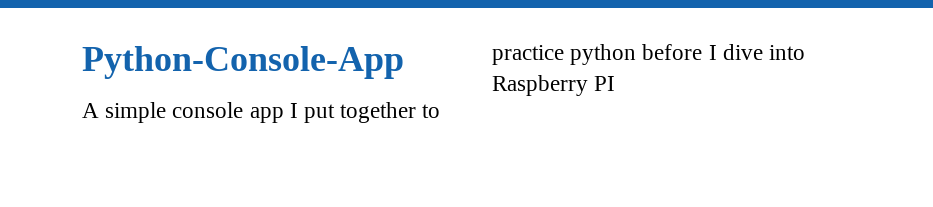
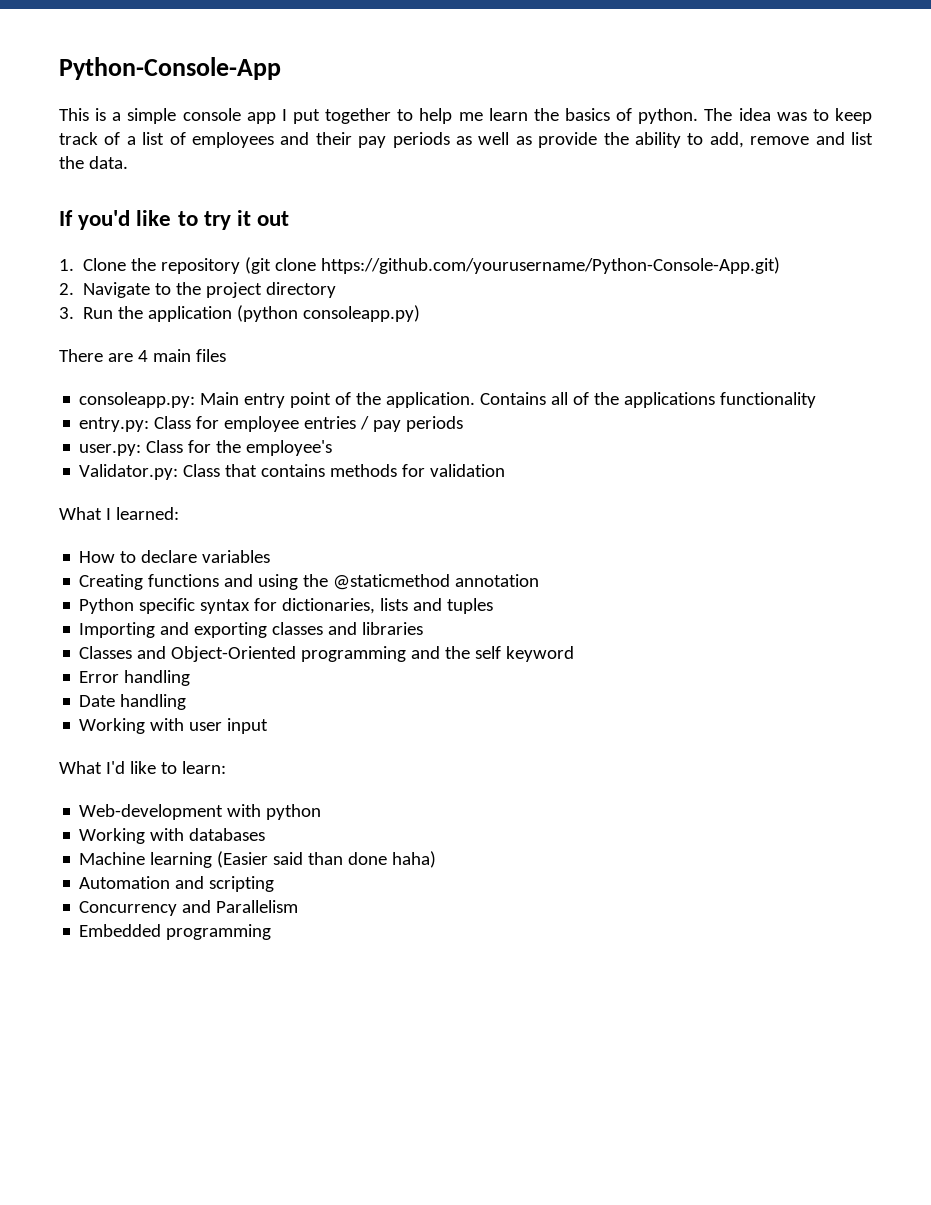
[82,103,99,118] A -> [59,108,122,121] This is a
[492,44,806,65] [492,75,616,96] practice python before I dive into Raspberry PI -> [419,108,872,124] [59,132,873,148] [59,156,128,169] [59,210,290,230] [59,257,781,274] [59,282,337,298] [59,305,421,322] [59,349,226,362] [79,392,817,408] [79,416,464,432] [79,440,333,456] [79,464,506,480] [59,507,179,520] [79,550,271,563] [79,574,540,590] [79,598,494,614] [79,622,424,638] [79,646,575,662] [79,670,191,686] [79,694,187,710] [79,718,269,734] [59,761,226,774] [79,804,322,820] [79,828,266,844] [79,851,437,868] [79,876,275,892] [79,900,299,916] [79,924,272,940] help me learn the basics of python. The idea was to keep track of a list of employees and their pay periods as well as provide the ability to add, remove and list the data. // If you'd like to try it out // 1. Clone the repository (git clone https://github.com/yourusername/Python-Console-App.git) // 2. Navigate to the project directory // 3. Run the application (python consoleapp.py) // There are 4 main files // consoleapp.py: Main entry point of the application. Contains all of the applications functionality // entry.py: Class for employee entries / pay periods // user.py: Class for the employee's // Validator.py: Class that contains methods for validation // What I learned: // How to declare variables // Creating functions and using the @staticmethod annotation // Python specific syntax for dictionaries, lists and tuples // Importing and exporting classes and libraries // Classes and Object-Oriented programming and the self keyword // Error handling // Date handling // Working with user input // What I'd like to learn: // Web-development with python // Working with databases // Machine learning (Easier said than done haha) // Automation and scripting // Concurrency and Parallelism // Embedded programming

